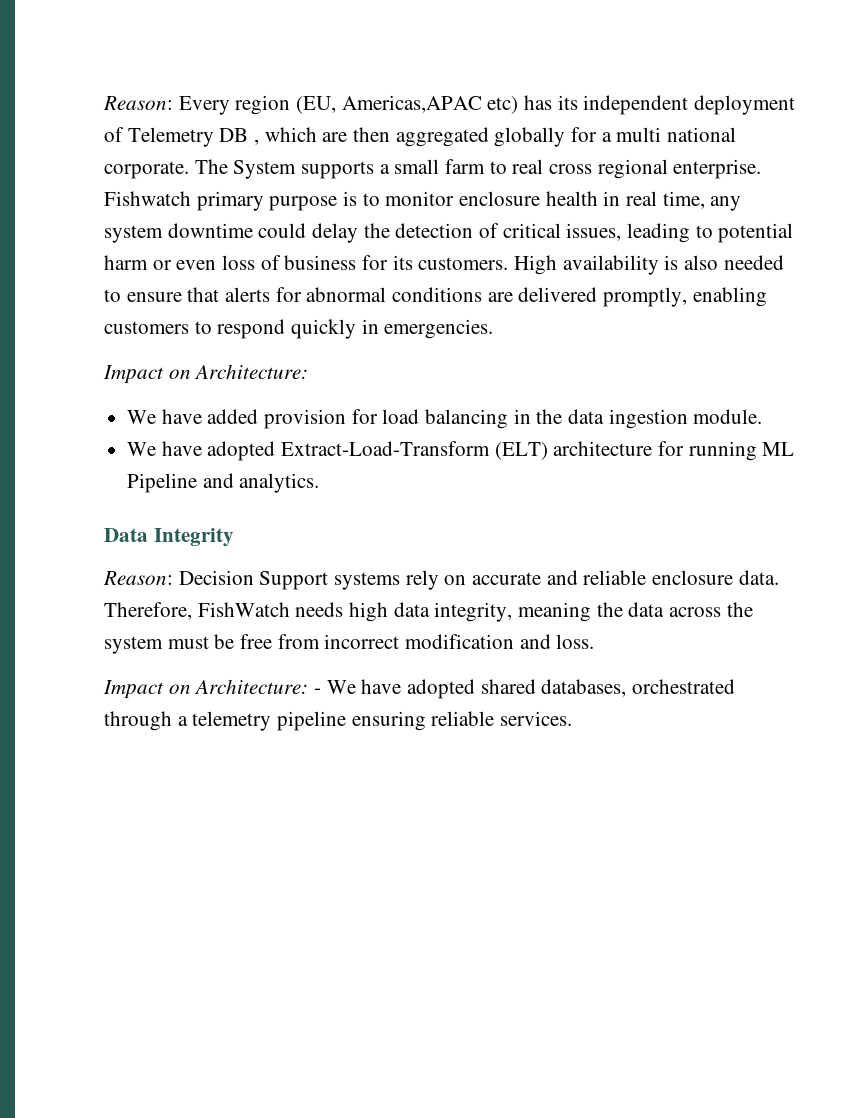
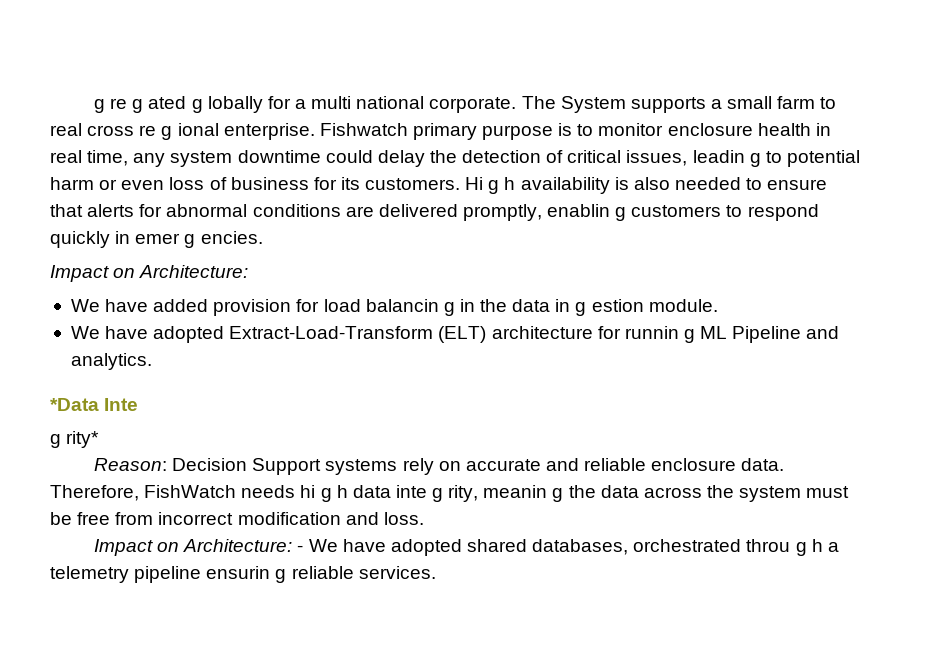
[103,95,796,115] [104,127,566,147] Reason: Every region (EU, Americas,APAC etc) has its independent deployment of Telemetry DB , which are then aggregated globally -> [94,96,263,113] g re g ated g lobally
[597,159,668,179] regional -> [139,123,219,140] re g ional
[627,223,691,243] leading -> [692,150,761,167] leadin g
[514,255,558,275] High -> [465,177,516,194] Hi g h
[692,287,767,307] enabling -> [547,204,627,221] enablin g
[384,319,494,339] emergencies. -> [135,231,263,248] emer g encies.
[425,409,509,429] balancing -> [365,299,455,316] balancin g
[608,409,688,429] ingestion -> [555,299,644,316] in g estion
[688,441,757,461] running -> [624,326,695,343] runnin g
[104,528,234,547] Data Integrity -> [50,398,139,411] [50,431,100,448] *Data Inte // g rity*
[349,602,592,622] high data integrity, meaning -> [300,485,564,502] hi g h data inte g rity, meanin g
[104,711,172,731] through -> [746,539,823,556] throu g h
[351,711,426,731] ensuring -> [206,566,287,583] ensurin g

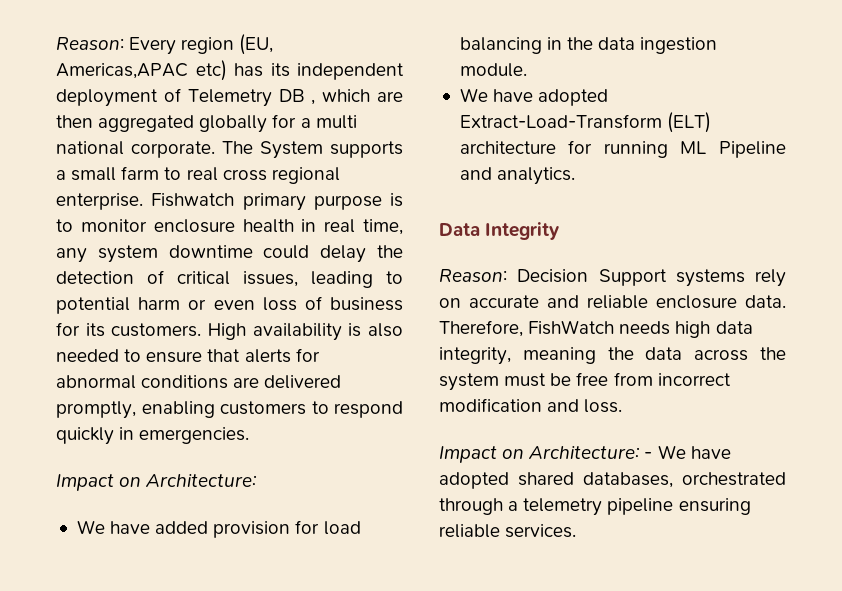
[94,96,263,113] g re g ated g lobally -> [56,34,274,55] [56,60,404,81] [56,88,403,107] [56,115,268,133] Reason: Every region (EU, Americas,APAC etc) has its independent deployment of Telemetry DB , which are then aggregated globally
[139,123,219,140] re g ional -> [271,167,340,184] regional
[692,150,761,167] leadin g -> [311,271,373,288] leading
[465,177,516,194] Hi g h -> [208,323,247,340] High
[547,204,627,221] enablin g -> [141,401,215,418] enabling
[135,231,263,248] emer g encies. -> [139,427,250,444] emergencies.
[365,299,455,316] balancin g -> [459,37,542,54] balancing
[555,299,644,316] in g estion -> [640,37,718,54] ingestion
[624,326,695,343] runnin g -> [603,141,668,158] running
[50,398,139,411] [50,431,100,448] *Data Inte // g rity* -> [439,222,560,240] Data Integrity
[300,485,564,502] hi g h data inte g rity, meanin g -> [675,321,753,338] [439,347,596,365] high data integrity, meaning
[746,539,823,556] throu g h -> [439,498,503,515] through
[206,566,287,583] ensurin g -> [678,498,751,515] ensuring

